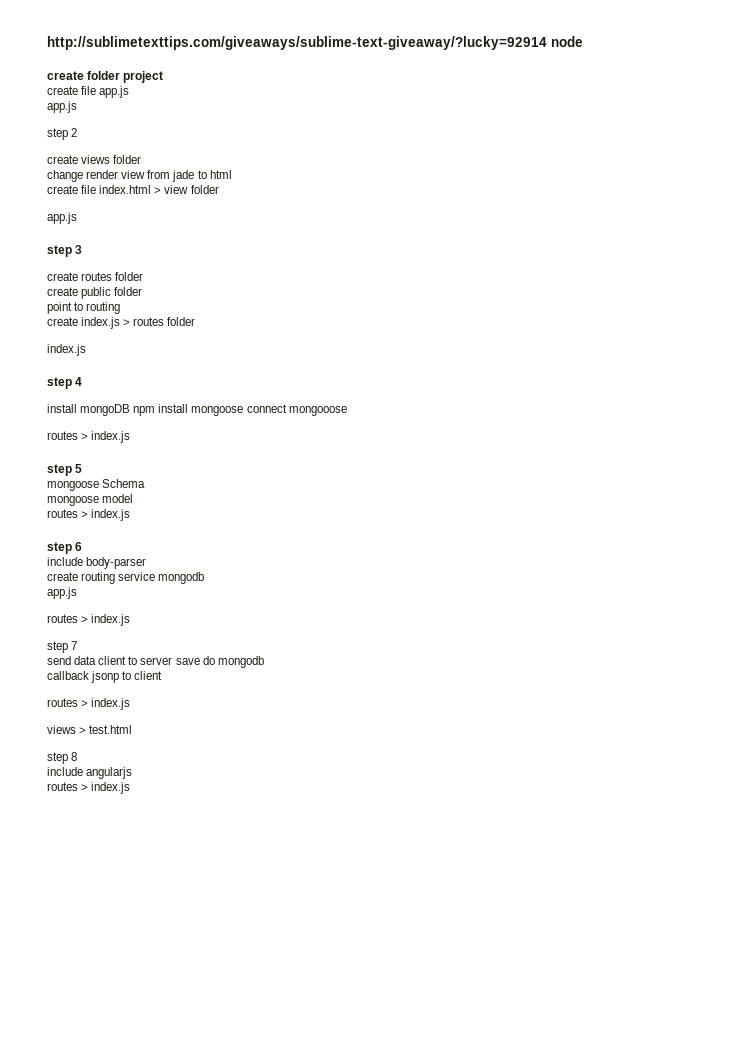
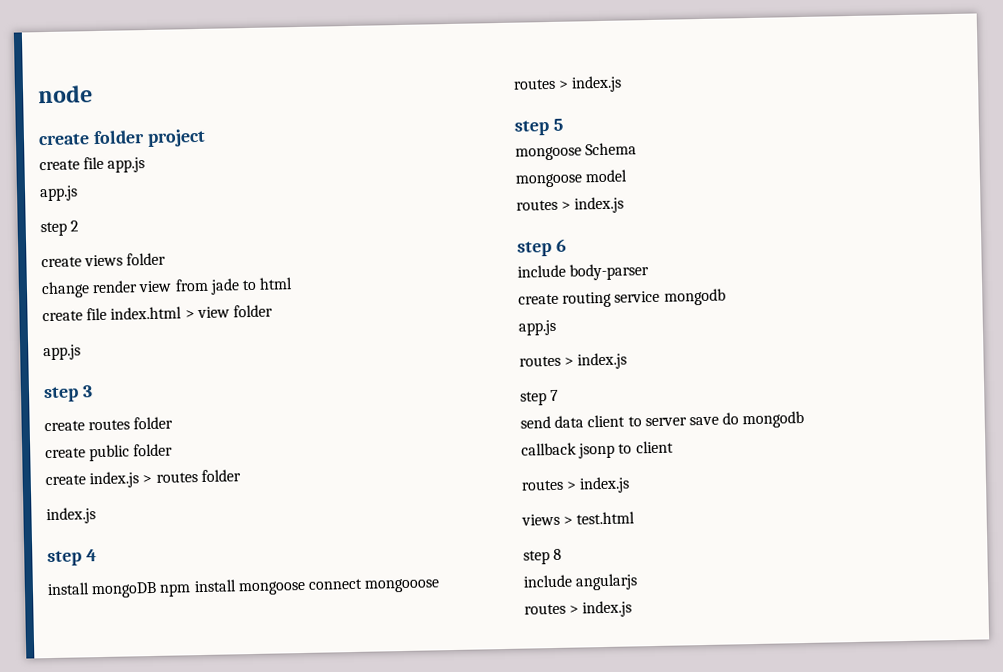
[47,36,547,50] http://sublimetexttips.com/giveaways/sublime-text-giveaway/?lucky=92914 -> (37, 94) none
[47,302,121,314] // point to routing -> (174, 450) none

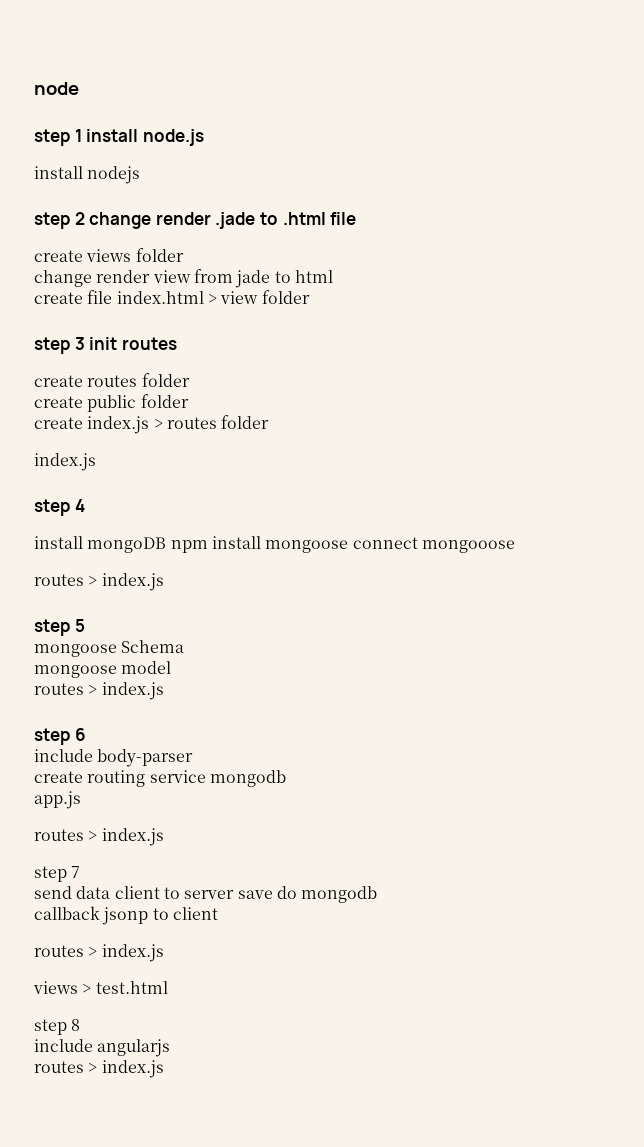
[38,128,206,148] [39,156,146,173] [39,185,78,202] [40,220,80,237] create folder project // create file app.js // app.js // step 2 -> [34,129,204,146] [34,166,141,184] [34,212,357,229] step 1 install node.js // install nodejs // step 2 change render .jade to .html file
[43,344,81,361] // app.js -> (310, 297) none
(93, 391) none -> [89,337,177,350] init routes

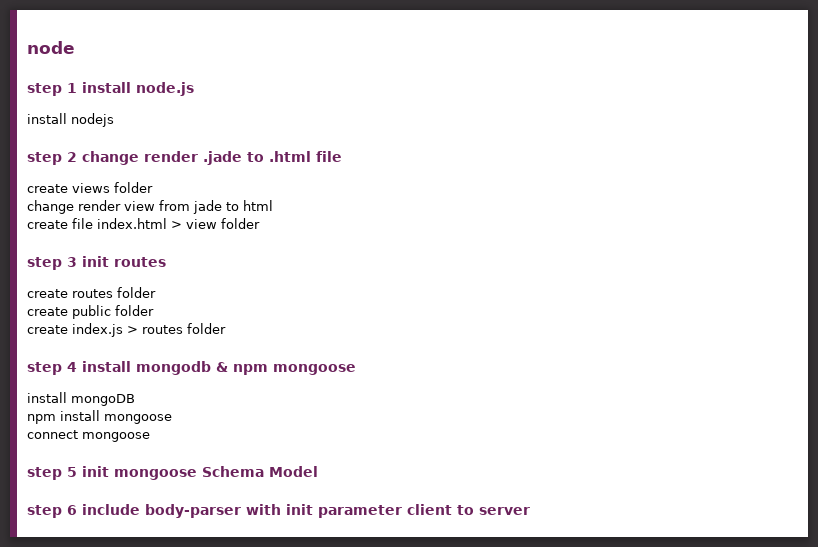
[34,453,96,471] // index.js -> (226, 328) none
(85, 505) none -> [82,361,356,375] install mongodb & npm mongoose
(167, 545) none -> (135, 400) //
[352,537,515,553] [34,573,164,591] connect mongooose // routes > index.js -> [27,430,150,442] // connect mongoose
(85, 625) // -> [82,466,109,477] init
[34,661,172,678] [34,682,164,700] // mongoose model // routes > index.js -> [269,466,318,477] Model
(86, 734) // -> (77, 510) none
[34,770,286,787] [34,791,81,809] [34,828,164,846] [34,866,81,882] [34,886,378,903] [34,906,218,925] [34,944,164,962] [33,981,168,994] [34,1019,81,1035] [34,1039,171,1057] [34,1060,164,1078] // create routing service mongodb // app.js // routes > index.js // step 7 // send data client to server save do mongodb // callback jsonp to client // routes > index.js // views > test.html // step 8 // include angularjs // routes > index.js -> [246,504,530,518] with init parameter client to server

